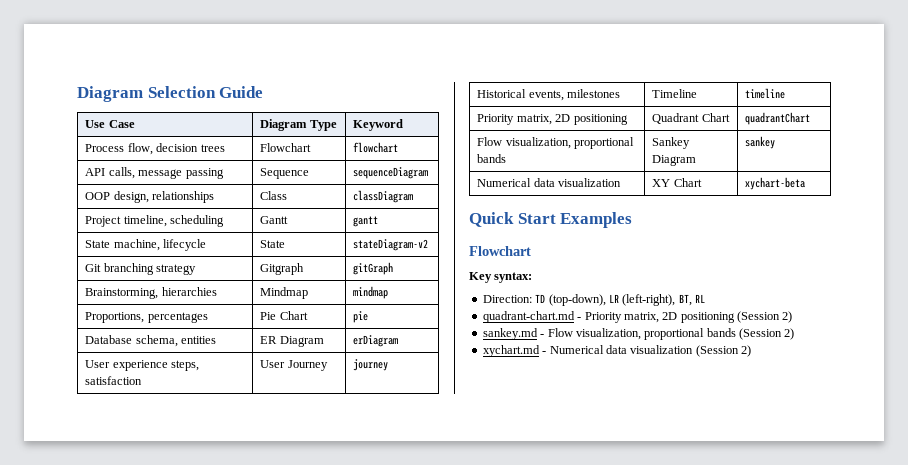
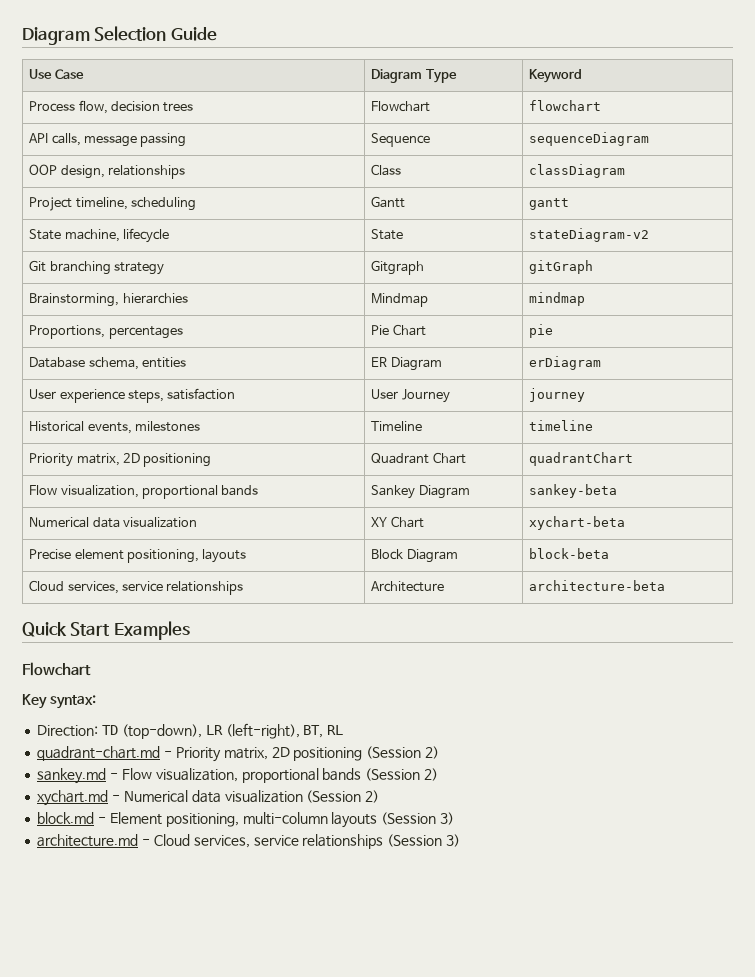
[745,136,776,149] sankey -> [529,484,618,498] sankey-beta
(806, 183) none -> [29,549,247,563] [371,549,458,563] [529,548,610,559] [29,580,244,595] [371,581,445,592] [529,580,666,591] // Precise element positioning, layouts | Block Diagram | block-beta // Cloud services, service relationships | Architecture | architecture-beta
(751, 351) none -> [37,812,454,828] [37,834,460,849] // block.md - Element positioning, multi-column layouts (Session 3) // architecture.md - Cloud services, service relationships (Session 3)

